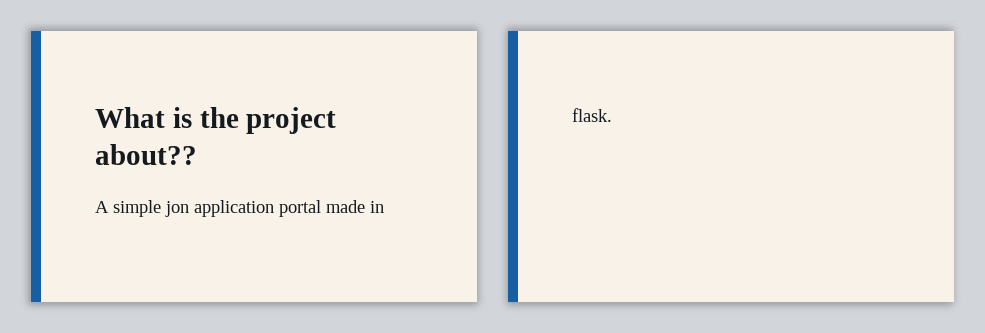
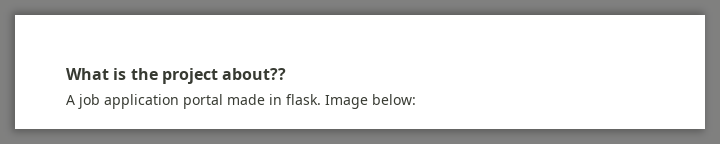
[113,200,189,217] simple jon -> [78,94,100,109] job
(612, 115) none -> [325,94,416,109] Image below:

